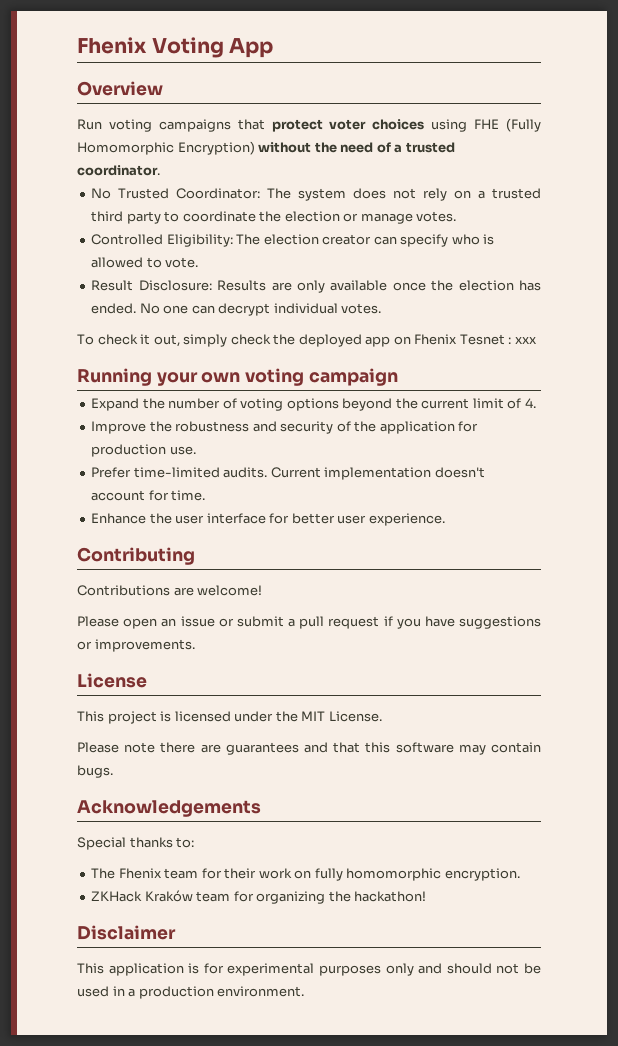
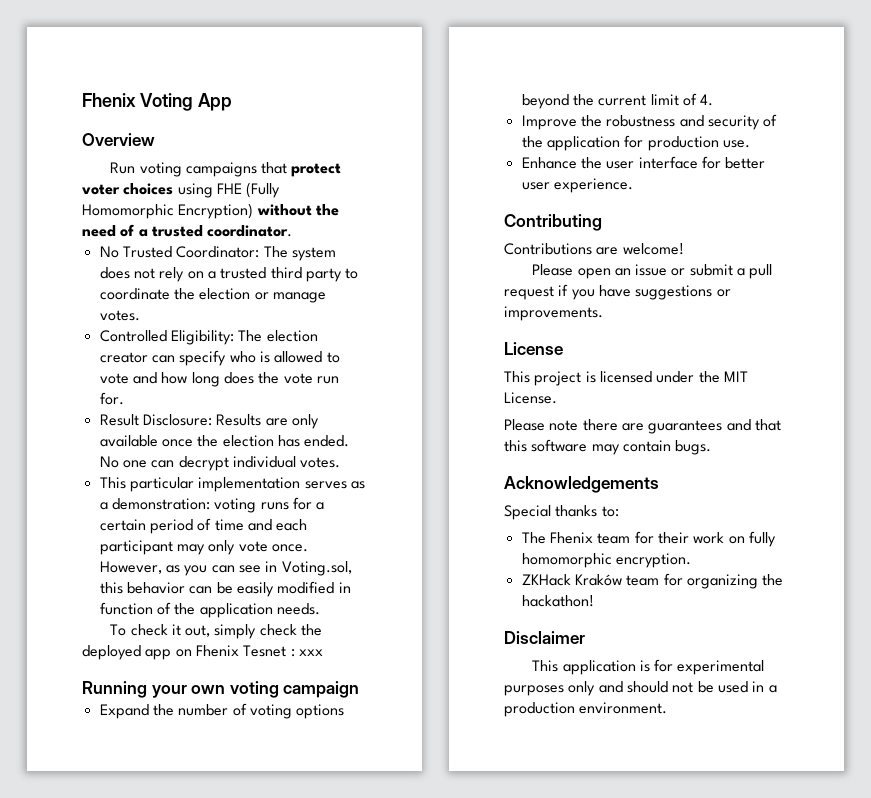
[165,257,199,268] vote. -> [99,372,339,387] [99,392,124,405] vote and how long does the vote run for.
(382, 308) none -> [99,477,365,492] [99,497,325,513] [99,518,308,534] [99,540,308,555] [99,561,352,576] [99,581,351,597] [99,602,320,618] // This particular implementation serves as a demonstration: voting runs for a certain period of time and each participant may only vote once. However, as you can see in Voting.sol, this behavior can be easily modified in function of the application needs.
[91,467,485,480] [91,490,206,501] // Prefer time-limited audits. Current implementation doesn't account for time. -> (750, 144) none

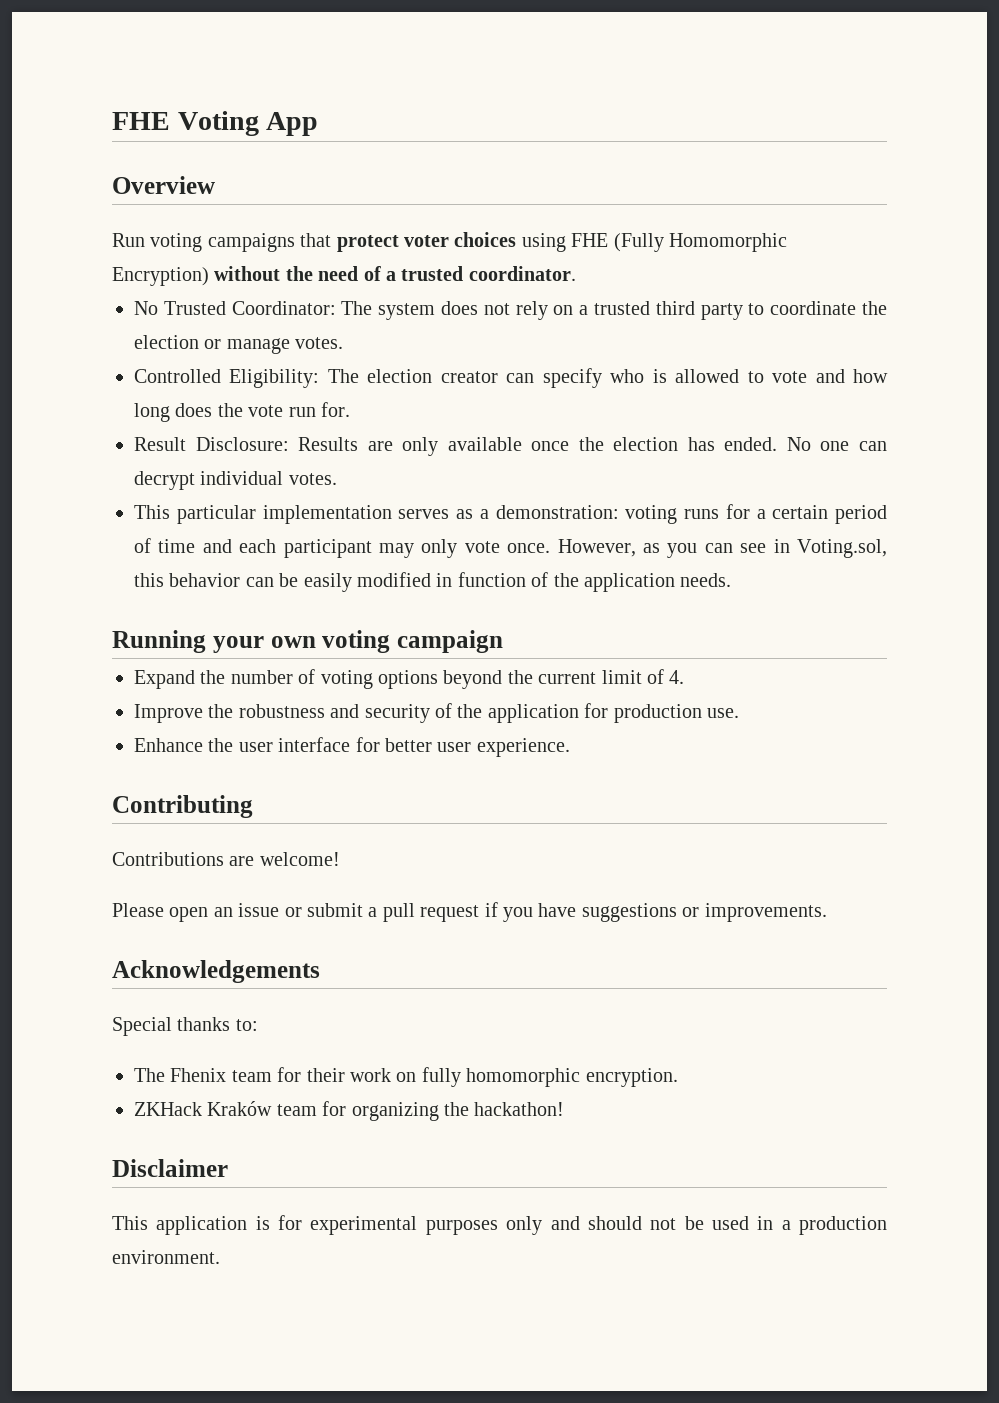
[82,93,136,107] Fhenix -> [112,112,170,130] FHE
[110,624,323,639] [82,645,323,660] // To check it out, simply check the deployed app on Fhenix Tesnet : xxx -> (732, 580) none
[504,342,563,355] [504,371,748,386] [504,392,557,404] [504,419,781,434] [504,439,712,455] // License // This project is licensed under the MIT License. // Please note there are guarantees and that this software may contain bugs. -> (827, 912) none

